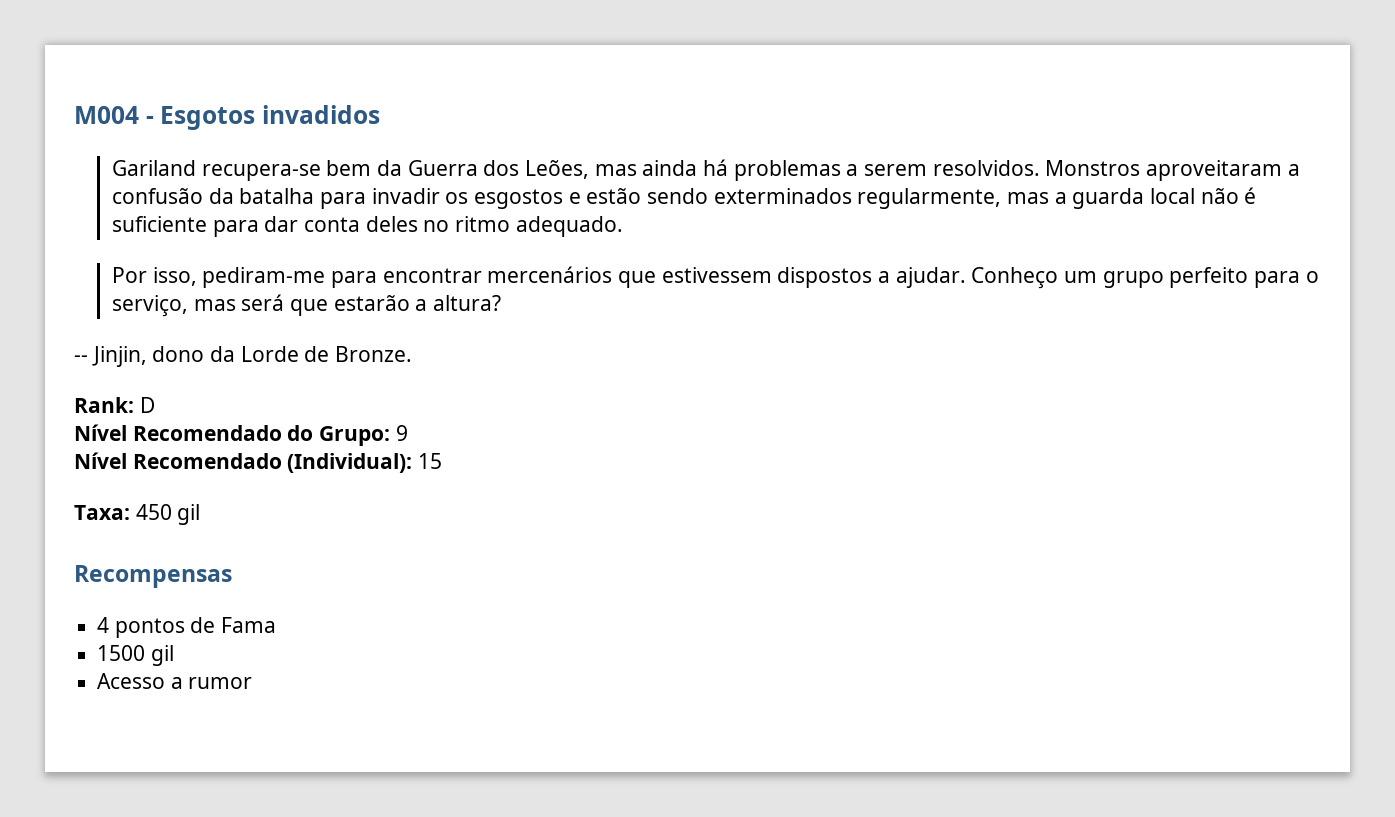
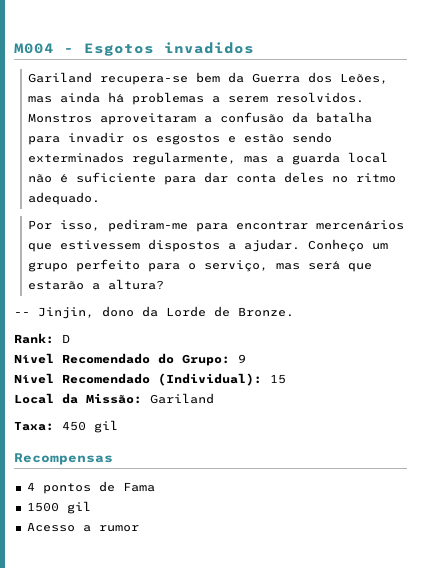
(443, 461) none -> [14,393,214,404] // Local da Missão: Gariland

